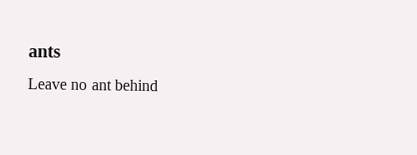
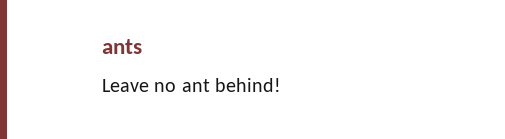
[113,79,158,92] behind -> [215,78,282,92] behind!

